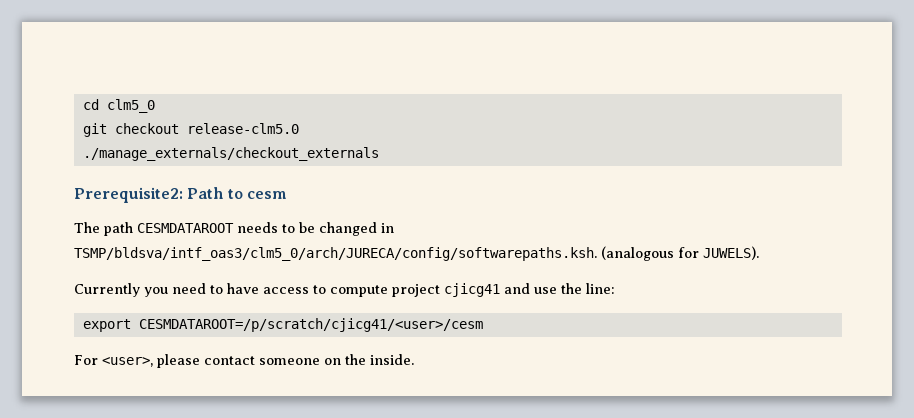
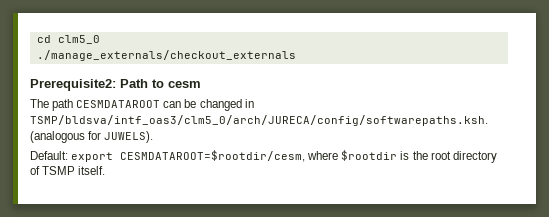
[82,123,299,137] // git checkout release-clm5.0 -> (100, 39) none
[237,222,295,233] needs to -> [163,101,182,108] can
[74,283,615,297] [82,318,483,332] [74,354,414,368] Currently you need to have access to compute project cjicg41 and use the line: // export CESMDATAROOT=/p/scratch/cjicg41/<user>/cesm // For <user>, please contact someone on the inside. -> [30,150,497,163] [30,166,106,175] Default: export CESMDATAROOT=$rootdir/cesm, where $rootdir is the root directory of TSMP itself.

